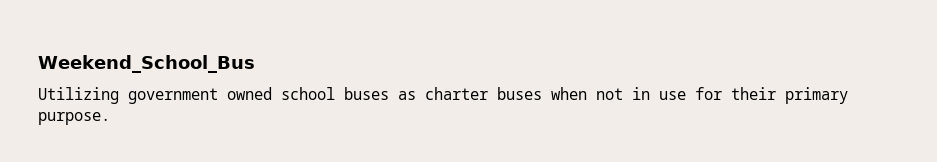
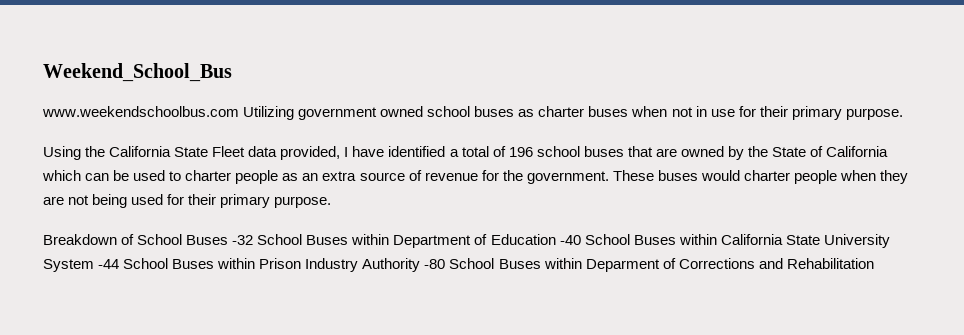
(255, 64) none -> [42,106,239,117] www.weekendschoolbus.com
(110, 118) none -> [43,146,889,160] [42,170,909,184] [43,194,332,208] [43,234,890,248] [43,258,874,272] // Using the California State Fleet data provided, I have identified a total of 196 school buses that are owned by the State of California which can be used to charter people as an extra source of revenue for the government. These buses would charter people when they are not being used for their primary purpose. // Breakdown of School Buses -32 School Buses within Department of Education -40 School Buses within California State University System -44 School Buses within Prison Industry Authority -80 School Buses within Deparment of Corrections and Rehabilitation

